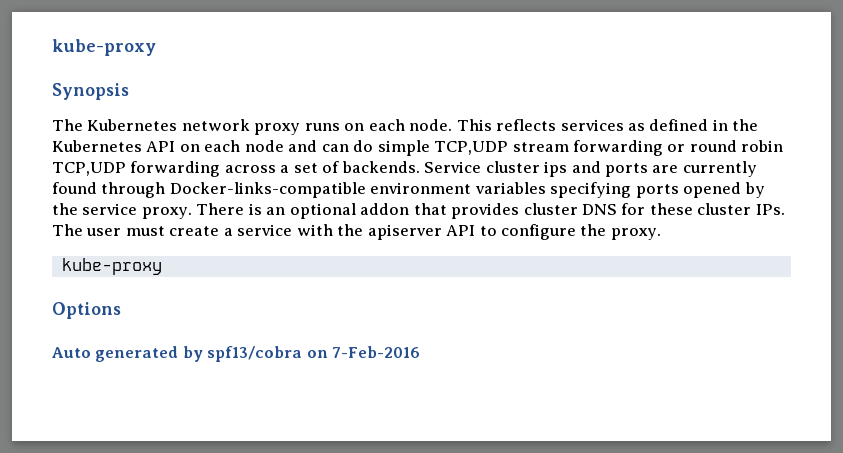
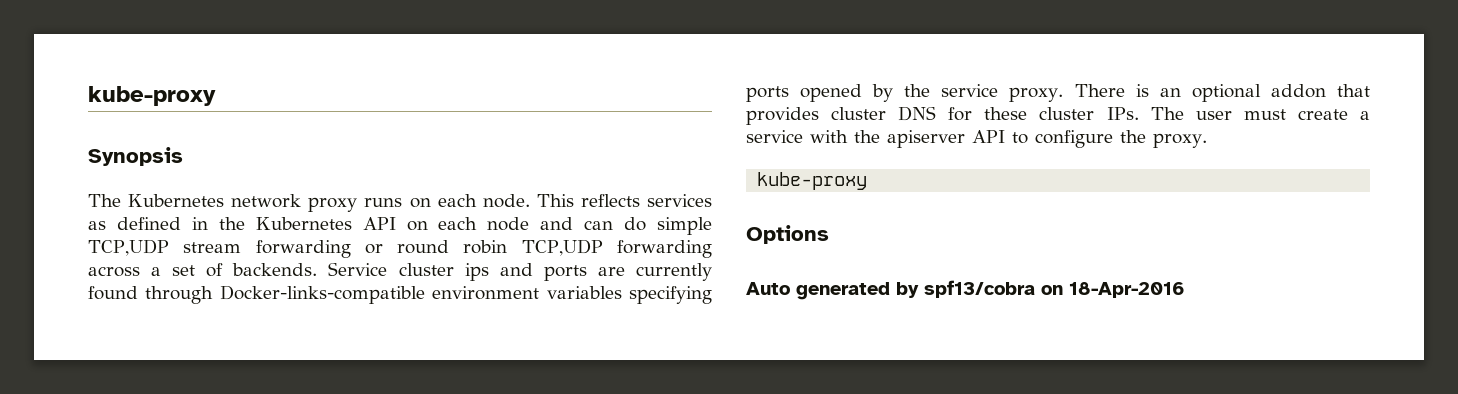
[332,346,421,358] 7-Feb-2016 -> [1069,282,1185,298] 18-Apr-2016

